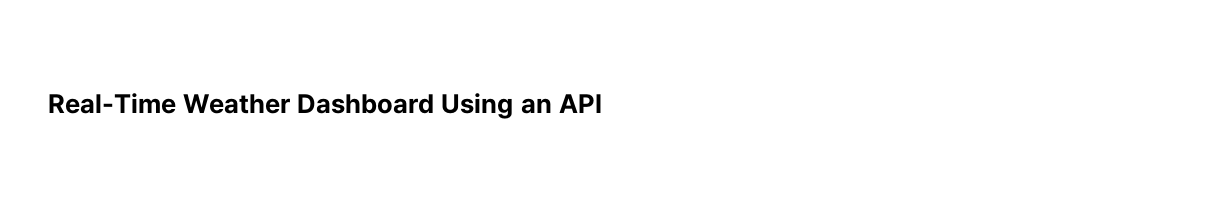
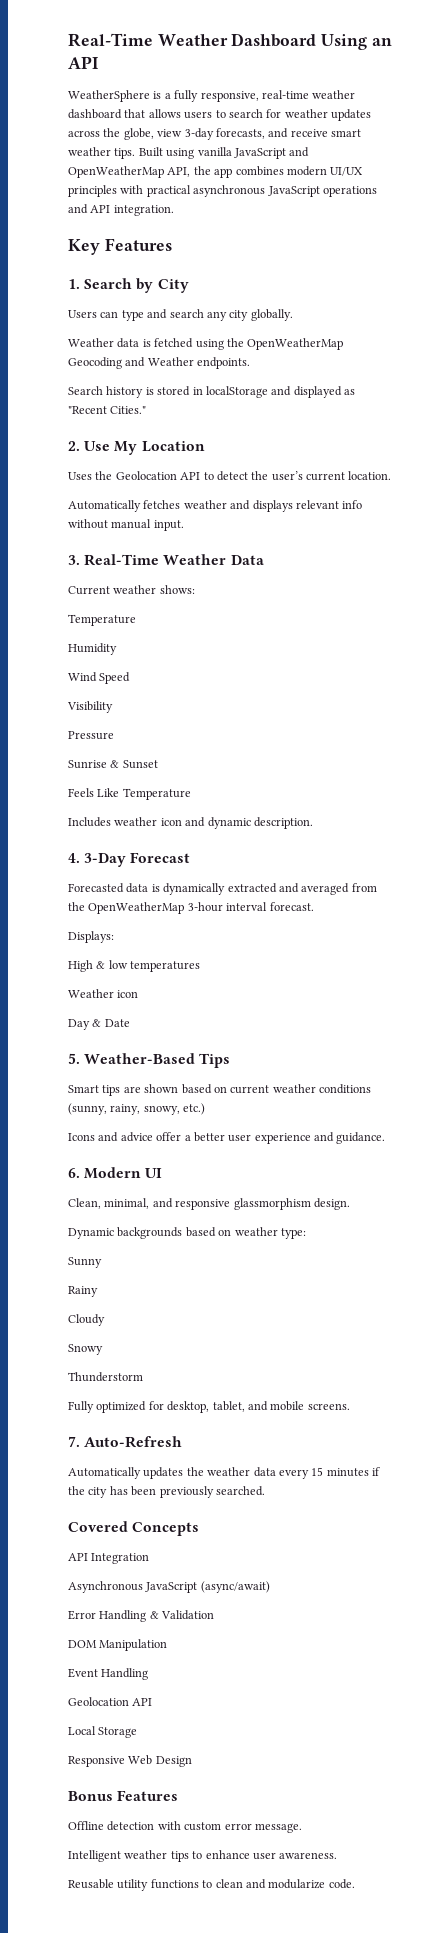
(602, 103) none -> [68,90,356,102] [68,109,371,121] [68,128,361,140] [68,147,310,159] [68,166,364,178] [68,185,377,197] [68,204,174,216] [68,238,172,255] [68,278,189,293] [68,309,293,321] [68,338,344,350] [68,357,251,369] [68,386,355,398] [68,406,147,414] [68,441,205,455] [68,471,392,481] [68,500,363,512] [68,519,184,531] [68,554,264,566] [68,585,195,595] [68,614,136,626] [68,643,117,655] [68,672,131,684] [67,701,113,713] [68,731,114,740] [68,760,158,769] [68,788,191,800] [68,817,313,829] [68,852,191,867] [68,883,377,895] [68,902,314,914] [68,931,114,943] [68,960,201,972] [68,989,139,998] [68,1019,130,1030] [68,1053,231,1068] [68,1084,371,1096] [68,1103,206,1115] [68,1132,386,1144] [68,1167,163,1179] [68,1198,350,1210] [68,1227,306,1239] [68,1257,102,1268] [68,1286,98,1297] [68,1314,105,1326] [68,1344,103,1355] [68,1372,143,1382] [68,1401,350,1413] [68,1436,183,1448] [68,1467,380,1479] [68,1486,265,1498] [68,1521,200,1536] [68,1553,150,1564] [68,1581,270,1593] [68,1610,215,1622] [68,1639,168,1651] [68,1668,149,1680] [68,1697,153,1706] [68,1726,138,1738] [68,1755,192,1767] [68,1790,179,1801] [68,1821,302,1833] [68,1850,338,1862] [68,1879,355,1891] // WeatherSphere is a fully responsive, real-time weather dashboard that allows users to search for weather updates across the globe, view 3-day forecasts, and receive smart weather tips. Built using vanilla JavaScript and OpenWeatherMap API, the app combines modern UI/UX principles with practical asynchronous JavaScript operations and API integration. // Key Features // 1. Search by City // Users can type and search any city globally. // Weather data is fetched using the OpenWeatherMap Geocoding and Weather endpoints. // Search history is stored in localStorage and displayed as "Recent Cities." // 2. Use My Location // Uses the Geolocation API to detect the user’s current location. // Automatically fetches weather and displays relevant info without manual input. // 3. Real-Time Weather Data // Current weather shows: // Temperature // Humidity // Wind Speed // Visibility // Pressure // Sunrise & Sunset // Feels Like Temperature // Includes weather icon and dynamic description. // 4. 3-Day Forecast // Forecasted data is dynamically extracted and averaged from the OpenWeatherMap 3-hour interval forecast. // Displays: // High & low temperatures // Weather icon // Day & Date // 5. Weather-Based Tips // Smart tips are shown based on current weather conditions (sunny, rainy, snowy, etc.) // Icons and advice offer a better user experience and guidance. // 6. Modern UI // Clean, minimal, and responsive glassmorphism design. // Dynamic backgrounds based on weather type: // Sunny // Rainy // Cloudy // Snowy // Thunderstorm // Fully optimized for desktop, tablet, and mobile screens. // 7. Auto-Refresh // Automatically updates the weather data every 15 minutes if the city has been previously searched. // Covered Concepts // API Integration // Asynchronous JavaScript (async/await) // Error Handling & Validation // DOM Manipulation // Event Handling // Geolocation API // Local Storage // Responsive Web Design // Bonus Features // Offline detection with custom error message. // Intelligent weather tips to enhance user awareness. // Reusable utility functions to clean and modularize code.

